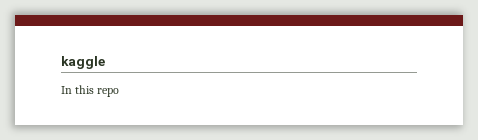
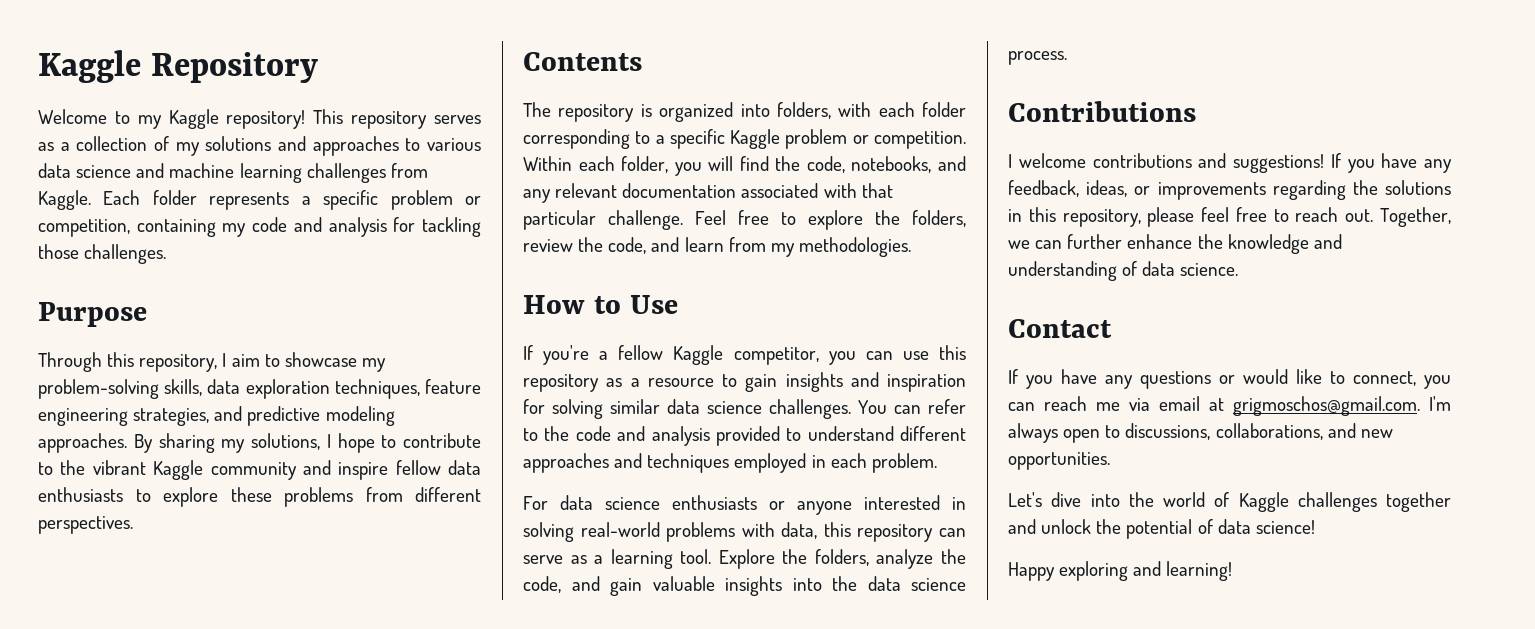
[61,56,105,69] [61,85,120,97] kaggle // In this repo -> [38,50,319,83] [38,109,481,129] [38,136,482,156] [38,163,428,183] [38,190,482,210] [38,217,482,237] [38,244,167,264] [38,302,147,327] [38,352,386,372] [38,379,481,399] [38,406,395,426] [38,433,481,453] [38,460,481,480] [38,487,481,507] [38,516,133,534] [523,52,642,71] [523,102,966,122] [523,129,966,149] [523,156,966,176] [523,183,893,203] [523,210,966,230] [523,237,911,257] [523,295,678,314] [523,345,966,365] [523,372,966,392] [523,399,966,419] [523,426,966,446] [523,453,937,473] [523,495,966,515] [523,522,966,542] [523,549,966,569] [523,576,966,596] [1008,51,1067,65] [1008,101,1196,122] [1008,153,1452,173] [1008,180,1451,200] [1008,207,1452,227] [1008,234,1342,254] [1008,261,1239,281] [1008,319,1112,338] [1008,369,1451,389] [1008,396,1451,416] [1008,423,1393,443] [1008,452,1110,470] [1008,492,1451,512] [1008,519,1315,539] [1008,561,1233,581] Kaggle Repository // Welcome to my Kaggle repository! This repository serves as a collection of my solutions and approaches to various data science and machine learning challenges from Kaggle. Each folder represents a specific problem or competition, containing my code and analysis for tackling those challenges. // Purpose // Through this repository, I aim to showcase my problem-solving skills, data exploration techniques, feature engineering strategies, and predictive modeling approaches. By sharing my solutions, I hope to contribute to the vibrant Kaggle community and inspire fellow data enthusiasts to explore these problems from different perspectives. // Contents // The repository is organized into folders, with each folder corresponding to a specific Kaggle problem or competition. Within each folder, you will find the code, notebooks, and any relevant documentation associated with that particular challenge. Feel free to explore the folders, review the code, and learn from my methodologies. // How to Use // If you're a fellow Kaggle competitor, you can use this repository as a resource to gain insights and inspiration for solving similar data science challenges. You can refer to the code and analysis provided to understand different approaches and techniques employed in each problem. // For data science enthusiasts or anyone interested in solving real-world problems with data, this repository can serve as a learning tool. Explore the folders, analyze the code, and gain valuable insights into the data science process. // Contributions // I welcome contributions and suggestions! If you have any feedback, ideas, or improvements regarding the solutions in this repository, please feel free to reach out. Together, we can further enhance the knowledge and understanding of data science. // Contact // If you have any questions or would like to connect, you can reach me via email at grigmoschos@gmail.com. I'm always open to discussions, collaborations, and new opportunities. // Let's dive into the world of Kaggle challenges together and unlock the potential of data science! // Happy exploring and learning!

